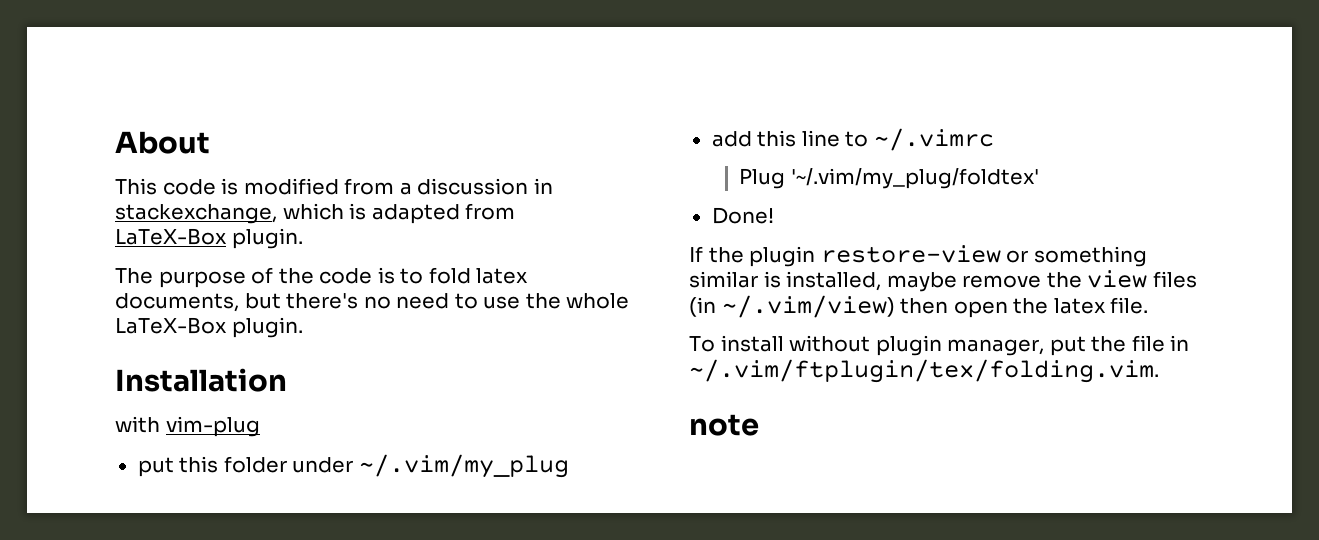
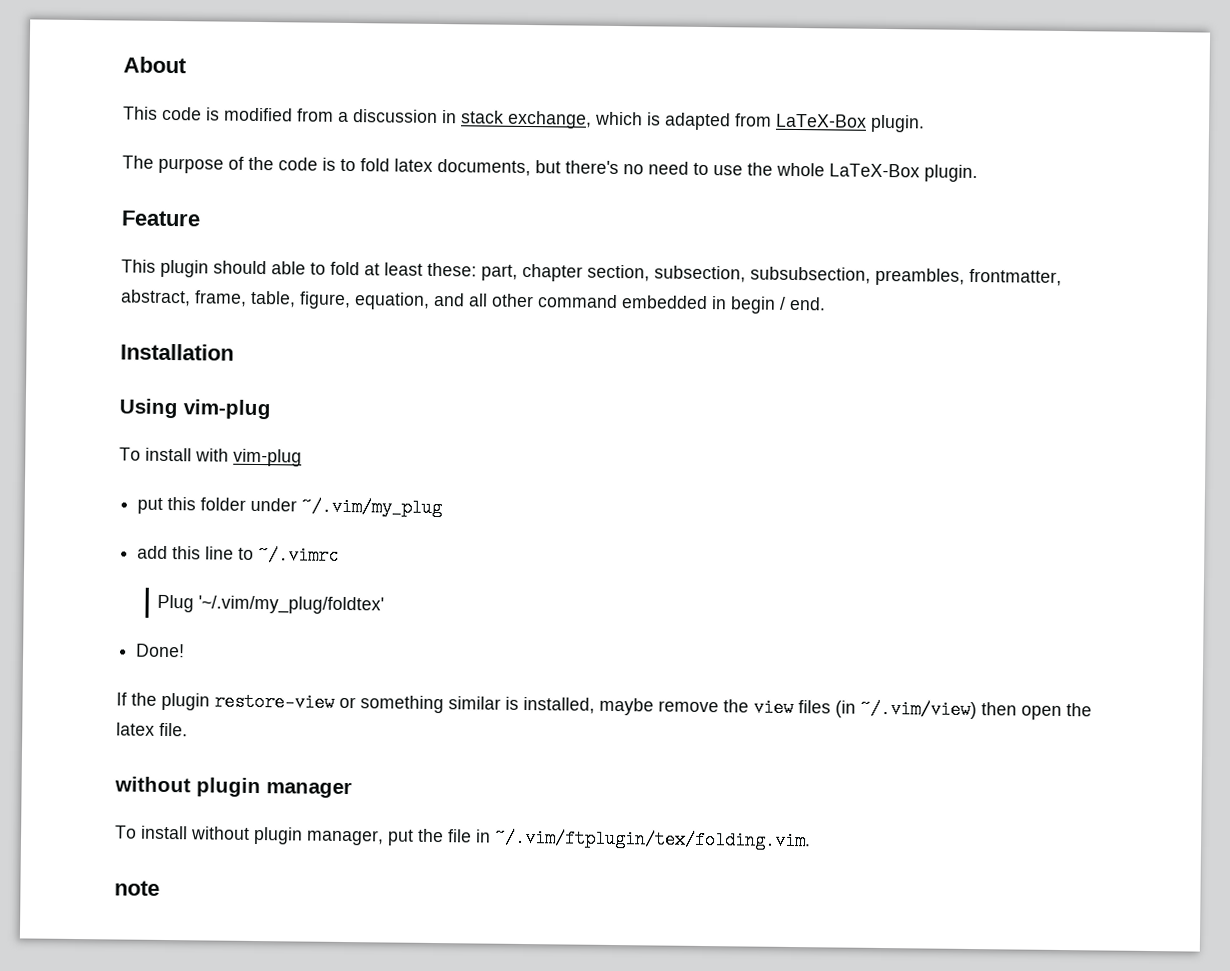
[115,204,277,224] stackexchange, -> [461,110,592,129] stack exchange,
[115,368,287,392] Installation // -> [121,210,201,227] [121,259,1062,286] [120,289,826,314] [120,343,234,361] [119,398,271,420] [119,447,192,462] Feature // This plugin should able to fold at least these: part, chapter section, subsection, subsubsection, preambles, frontmatter, abstract, frame, table, figure, equation, and all other command embedded in begin / end. // Installation // Using vim-plug // To install
(1149, 305) none -> [114,776,352,799] // without plugin manager

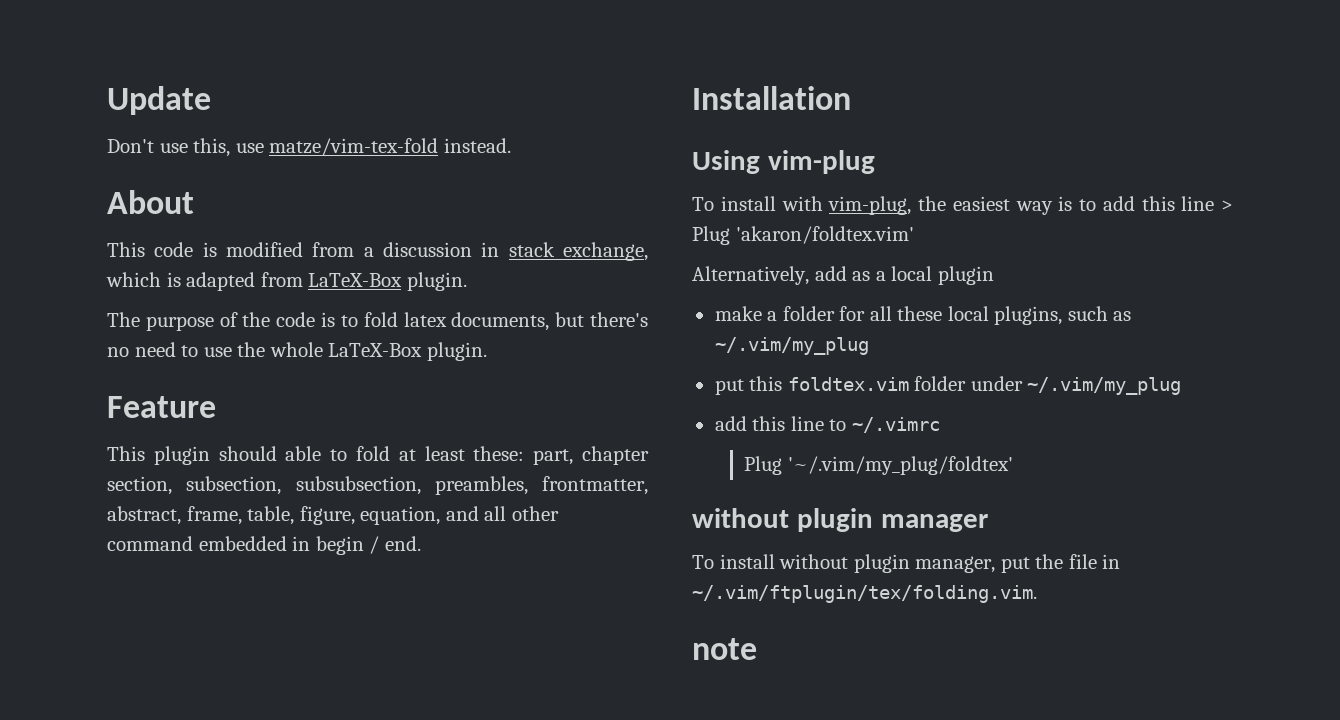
(123, 65) none -> [107,86,211,115] [107,138,511,157] Update // Don't use this, use matze/vim-tex-fold instead. //
[233,448,302,467] vim-plug -> [828,196,1233,215] [692,226,914,245] [692,266,994,285] [714,306,1132,325] [714,337,869,355] vim-plug, the easiest way is to add this line > Plug 'akaron/foldtex.vim' // Alternatively, add as a local plugin // make a folder for all these local plugins, such as ~/.vim/my_plug
(197, 504) none -> [787,377,909,391] foldtex.vim
[136,643,186,658] [116,692,1092,721] [116,722,188,737] // Done! // If the plugin restore-view or something similar is installed, maybe remove the view files (in ~/.vim/view) then open the latex file. -> (1013, 465) none

